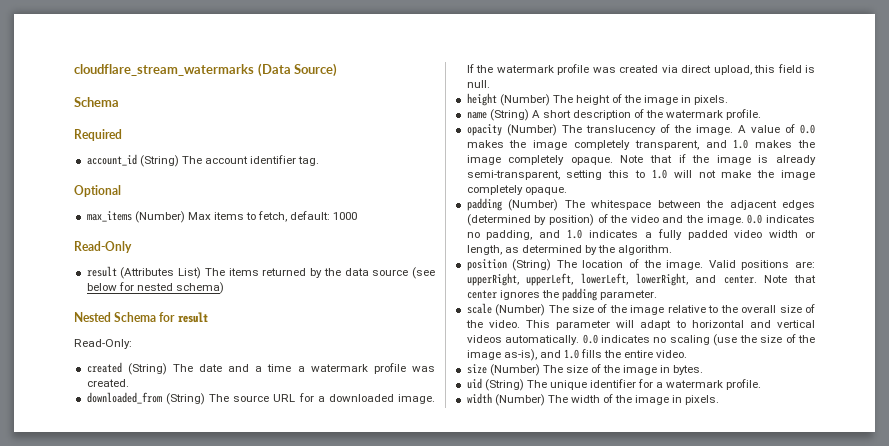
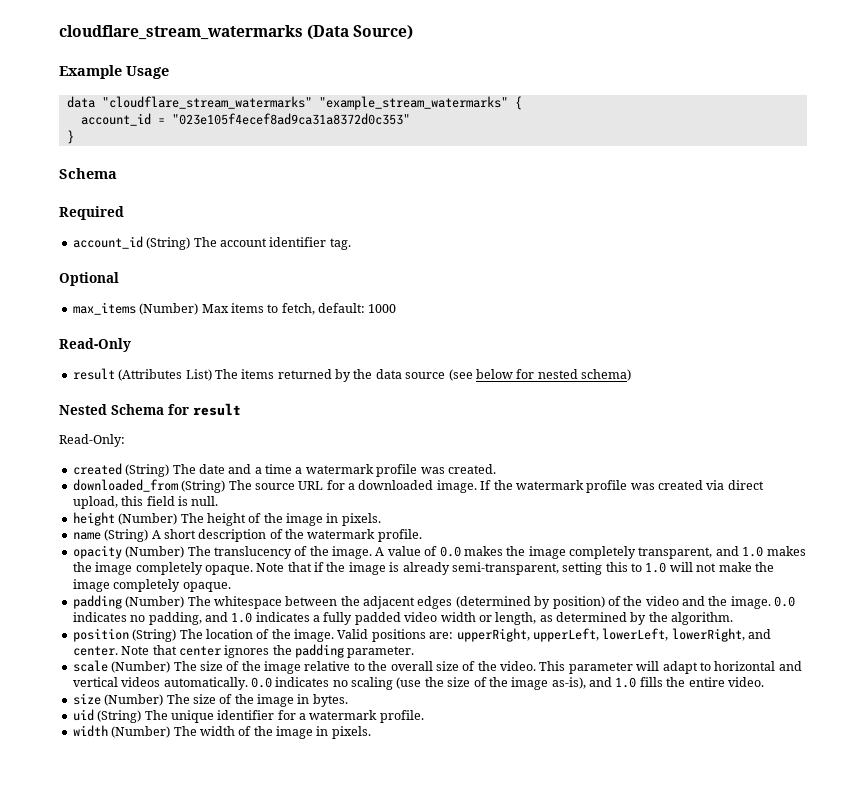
(338, 70) none -> [59,65,169,79] [66,96,522,110] [80,113,410,126] [66,130,74,144] // Example Usage // data "cloudflare_stream_watermarks" "example_stream_watermarks" { // account_id = "023e105f4ecef8ad9ca31a8372d0c353" // }

